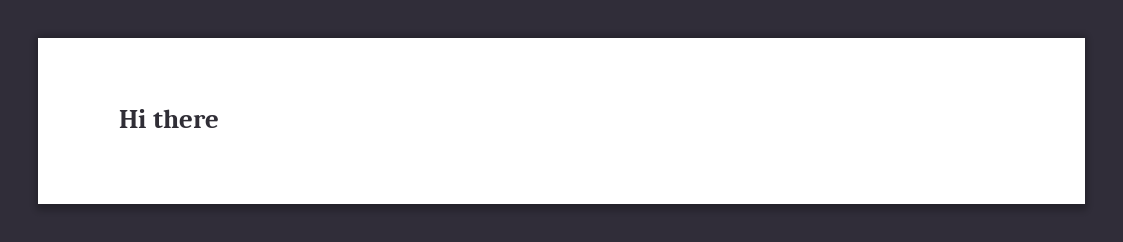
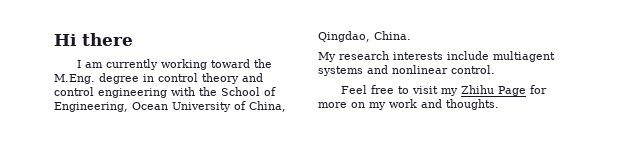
(220, 118) none -> [76,59,272,70] [54,73,263,84] [54,87,276,98] [54,101,286,112] [318,31,411,42] [318,51,555,62] [318,65,495,76] [340,85,547,96] [318,99,499,110] // I am currently working toward the M.Eng. degree in control theory and control engineering with the School of Engineering, Ocean University of China, Qingdao, China. // My research interests include multiagent systems and nonlinear control. // Feel free to visit my Zhihu Page for more on my work and thoughts.

